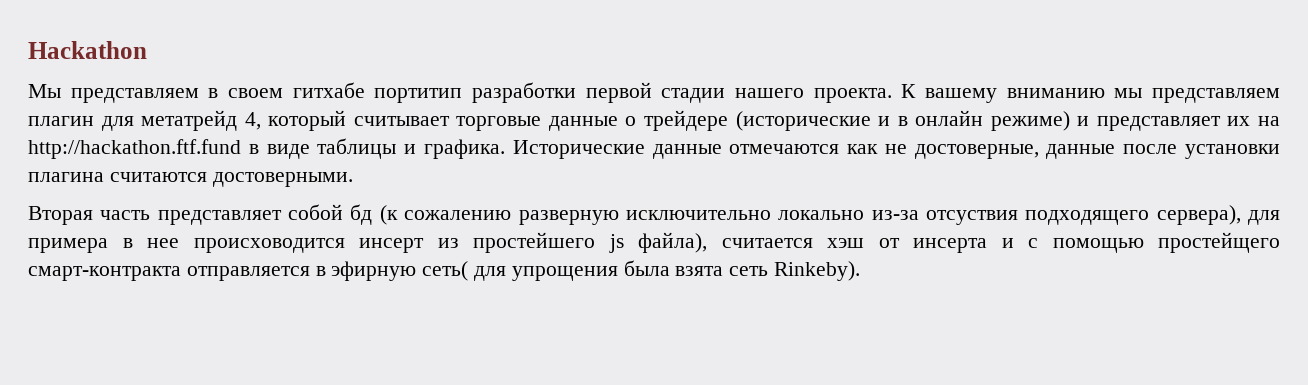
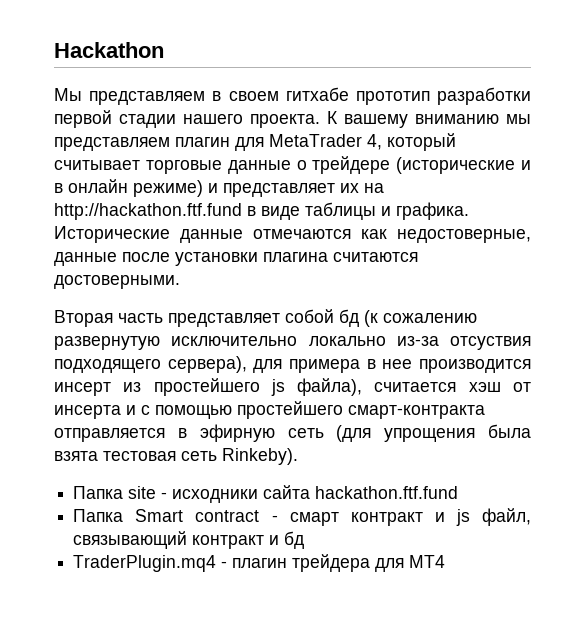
[374,88,463,103] портитип -> [355,91,430,105] прототип
[141,110,238,131] метатрейд -> [269,134,362,147] MetaTrader
[884,144,1039,159] не достоверные, -> [397,229,531,243] недостоверные,
[518,210,619,225] разверную -> [54,336,160,350] развернутую
[193,238,345,253] происховодится -> [419,359,531,373] производится
[1158,232,1280,253] простейщего -> [237,401,343,419] простейшего
[422,261,507,281] сеть( для -> [287,425,372,442] сеть (для
(724, 271) none -> [103,451,176,461] тестовая
(861, 271) none -> [73,485,459,503] [73,508,531,526] [73,531,305,549] [73,554,446,572] // Папка site - исходники сайта hackathon.ftf.fund // Папка Smart contract - смарт контракт и js файл, связывающий контракт и бд // TraderPlugin.mq4 - плагин трейдера для MT4

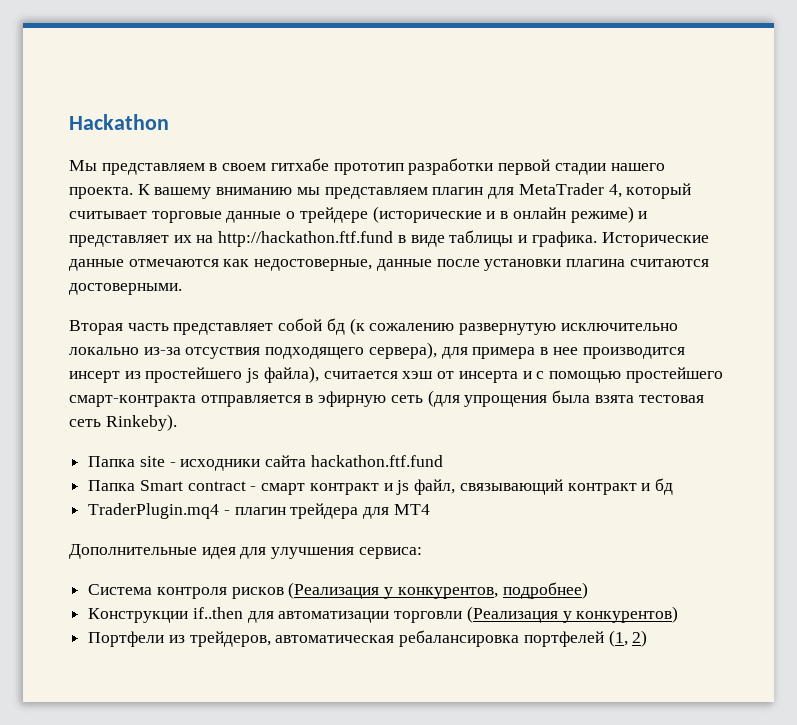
(446, 561) none -> [69,544,422,559] [88,582,588,599] [88,606,679,623] [88,630,648,647] // Дополнительные идея для улучшения сервиса: // Система контроля рисков (Реализация у конкурентов, подробнее) // Конструкции if..then для автоматизации торговли (Реализация у конкурентов) // Портфели из трейдеров, автоматическая ребалансировка портфелей (1, 2)

